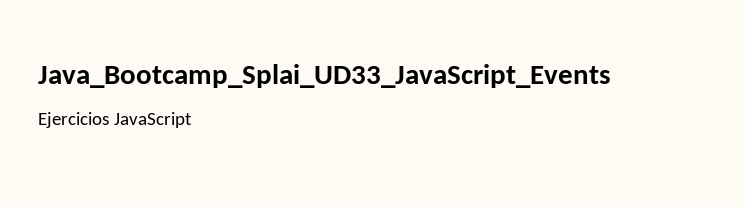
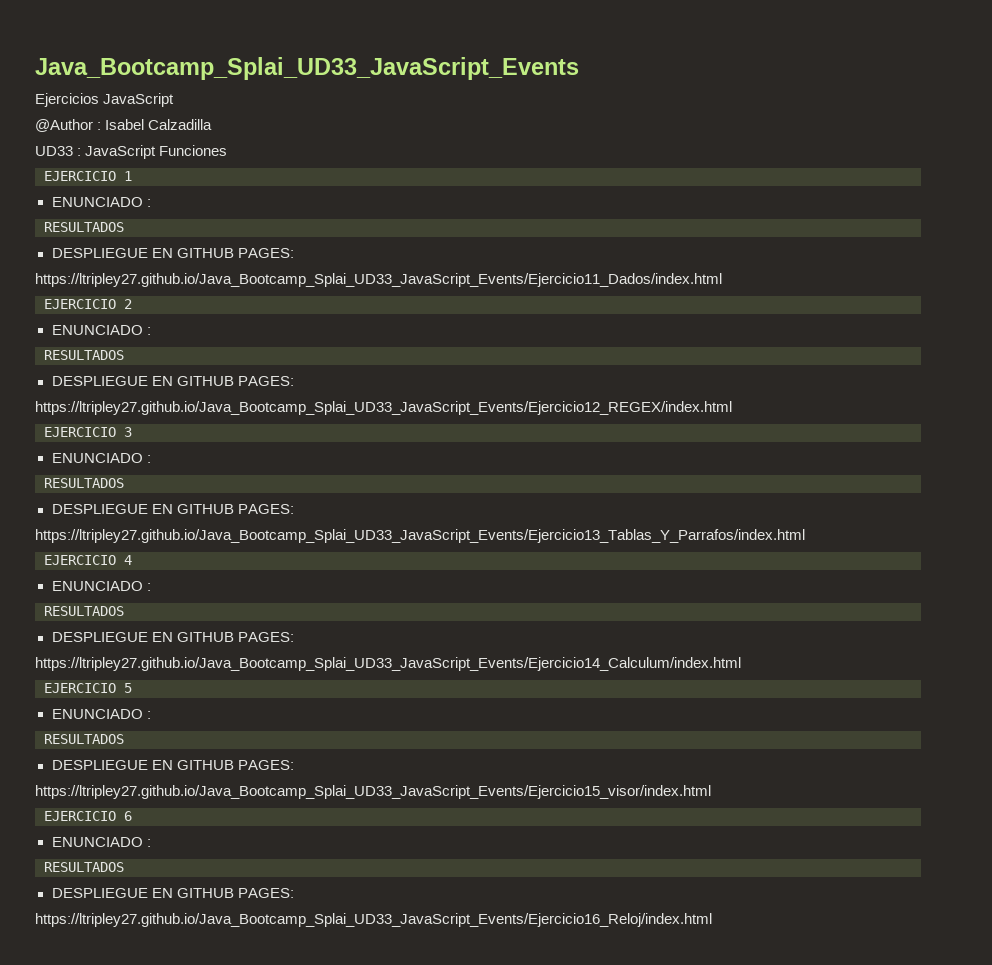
(192, 120) none -> [35,119,213,132] [35,145,228,159] [44,171,132,181] [51,197,151,207] [44,222,124,232] [51,248,294,258] [35,273,722,287] [44,299,132,309] [51,325,151,335] [44,350,124,360] [51,376,294,386] [35,401,732,415] [44,427,132,437] [51,453,151,463] [44,478,124,488] [51,504,294,514] [35,529,805,543] [44,555,132,565] [51,581,151,591] [44,606,124,616] [51,632,294,642] [35,657,741,671] [44,683,132,693] [51,709,151,719] [44,734,124,744] [51,760,294,770] [35,785,711,799] [44,811,132,821] [51,837,151,847] [44,862,124,872] [51,888,294,898] [35,913,712,927] // @Author : Isabel Calzadilla // UD33 : JavaScript Funciones // EJERCICIO 1 // ENUNCIADO : // RESULTADOS // DESPLIEGUE EN GITHUB PAGES: // https://ltripley27.github.io/Java_Bootcamp_Splai_UD33_JavaScript_Events/Ejercicio11_Dados/index.html // EJERCICIO 2 // ENUNCIADO : // RESULTADOS // DESPLIEGUE EN GITHUB PAGES: // https://ltripley27.github.io/Java_Bootcamp_Splai_UD33_JavaScript_Events/Ejercicio12_REGEX/index.html // EJERCICIO 3 // ENUNCIADO : // RESULTADOS // DESPLIEGUE EN GITHUB PAGES: // https://ltripley27.github.io/Java_Bootcamp_Splai_UD33_JavaScript_Events/Ejercicio13_Tablas_Y_Parrafos/index.html // EJERCICIO 4 // ENUNCIADO : // RESULTADOS // DESPLIEGUE EN GITHUB PAGES: // https://ltripley27.github.io/Java_Bootcamp_Splai_UD33_JavaScript_Events/Ejercicio14_Calculum/index.html // EJERCICIO 5 // ENUNCIADO : // RESULTADOS // DESPLIEGUE EN GITHUB PAGES: // https://ltripley27.github.io/Java_Bootcamp_Splai_UD33_JavaScript_Events/Ejercicio15_visor/index.html // EJERCICIO 6 // ENUNCIADO : // RESULTADOS // DESPLIEGUE EN GITHUB PAGES: // https://ltripley27.github.io/Java_Bootcamp_Splai_UD33_JavaScript_Events/Ejercicio16_Reloj/index.html

